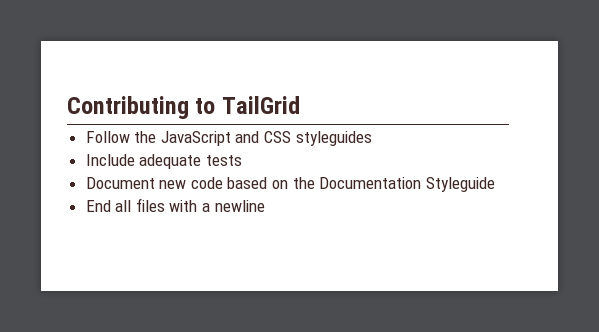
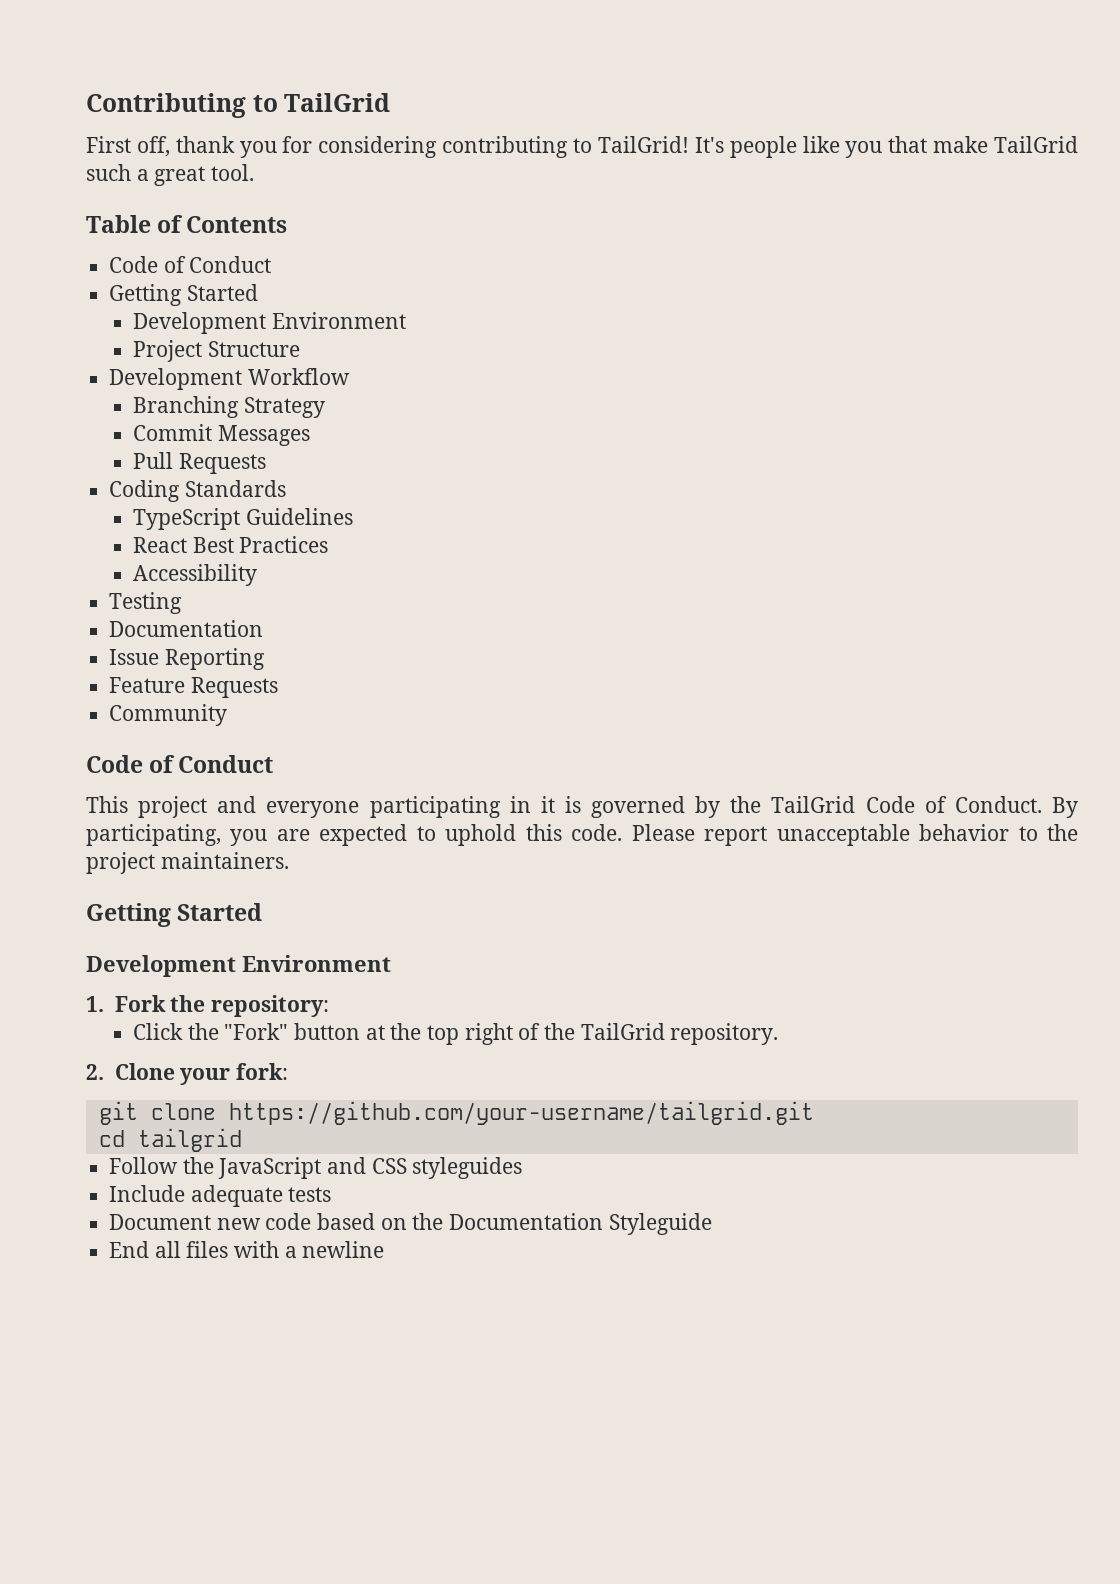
(300, 105) none -> [86,136,1078,158] [86,164,255,186] [86,215,288,233] [109,256,272,273] [109,284,258,306] [133,312,406,334] [133,340,300,362] [109,368,350,390] [133,396,325,418] [133,424,310,446] [133,452,266,474] [109,480,286,502] [133,508,353,530] [133,536,329,553] [133,564,258,586] [109,592,183,614] [109,620,264,637] [109,648,265,670] [109,677,278,698] [109,704,228,726] [86,755,274,773] [86,796,1078,818] [86,824,1078,846] [86,852,289,874] [86,903,263,927] [86,955,391,977] [86,995,329,1017] [133,1023,779,1045] [86,1063,288,1085] [98,1101,814,1125] [98,1128,242,1152] // First off, thank you for considering contributing to TailGrid! It's people like you that make TailGrid such a great tool. // Table of Contents // Code of Conduct // Getting Started // Development Environment // Project Structure // Development Workflow // Branching Strategy // Commit Messages // Pull Requests // Coding Standards // TypeScript Guidelines // React Best Practices // Accessibility // Testing // Documentation // Issue Reporting // Feature Requests // Community // Code of Conduct // This project and everyone participating in it is governed by the TailGrid Code of Conduct. By participating, you are expected to uphold this code. Please report unacceptable behavior to the project maintainers. // Getting Started // Development Environment // 1. Fork the repository: // Click the "Fork" button at the top right of the TailGrid repository. // 2. Clone your fork: // git clone https://github.com/your-username/tailgrid.git // cd tailgrid

